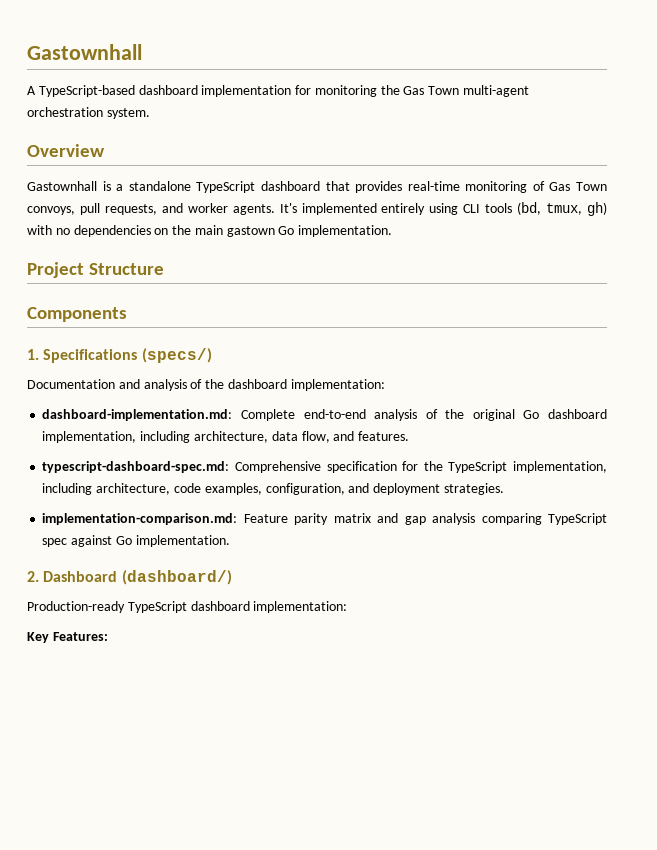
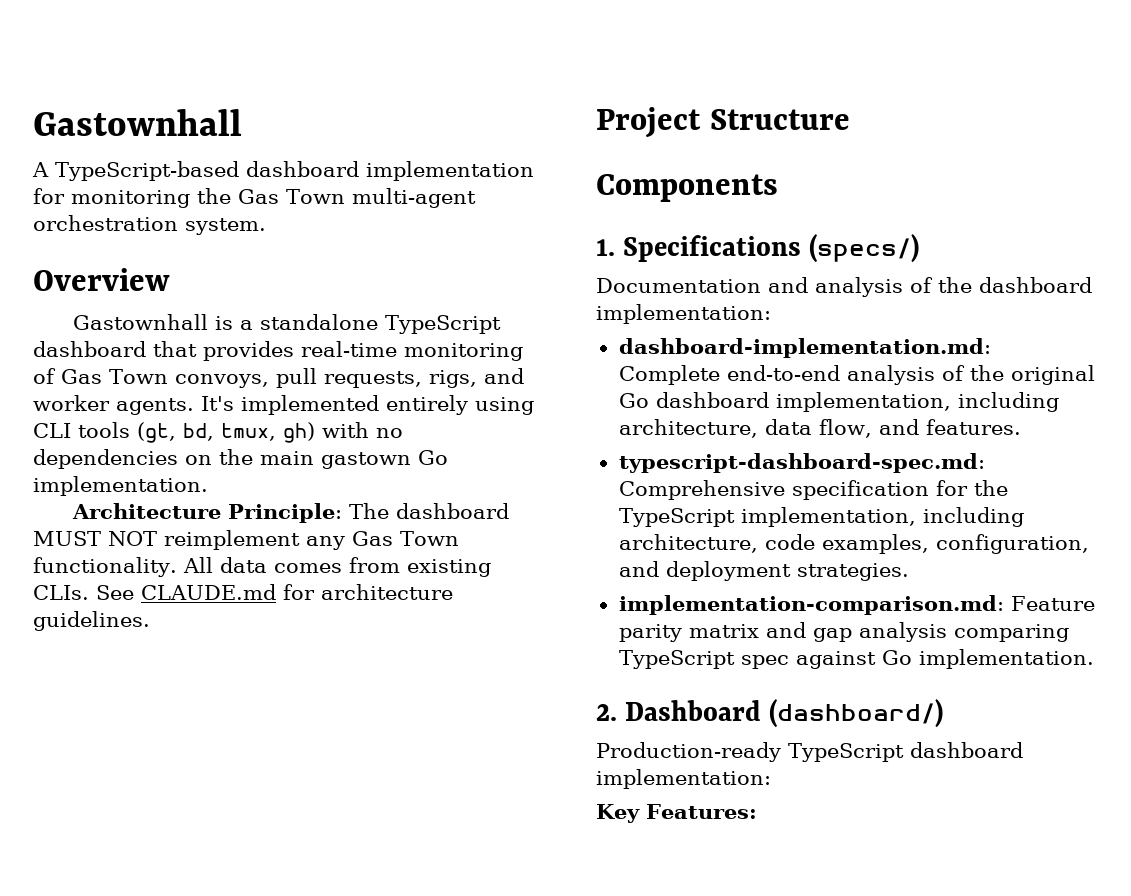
(157, 209) none -> [428,370,477,388] rigs,
[517,202,542,215] (bd, -> [137,422,214,443] (gt, bd,
(393, 231) none -> [72,503,510,523] [33,530,459,550] [33,557,491,577] [33,584,453,600] [33,611,150,631] // Architecture Principle: The dashboard MUST NOT reimplement any Gas Town functionality. All data comes from existing CLIs. See CLAUDE.md for architecture guidelines.

